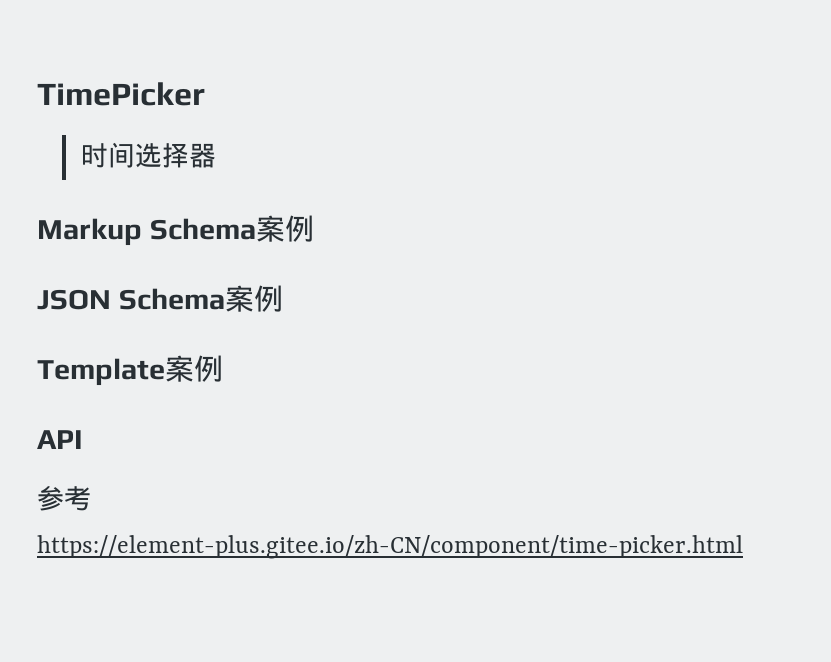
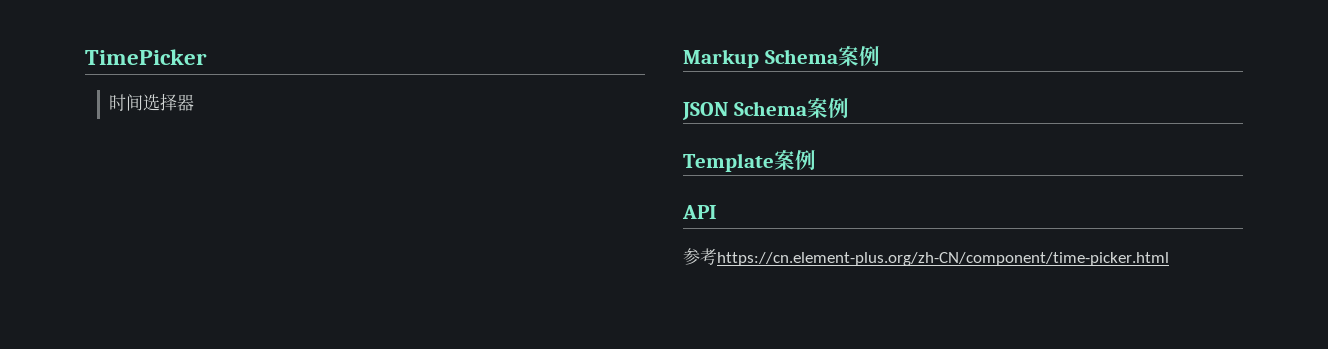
[37,535,743,559] https://element-plus.gitee.io/zh-CN/component/time-picker.html -> [717,252,1169,266] https://cn.element-plus.org/zh-CN/component/time-picker.html

